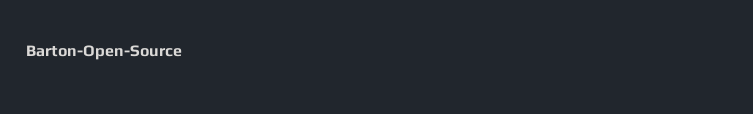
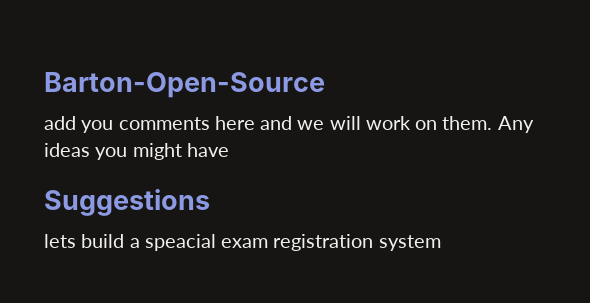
(182, 52) none -> [44,116,534,133] [44,143,229,160] [44,189,210,216] [44,234,441,251] // add you comments here and we will work on them. Any ideas you might have // Suggestions // lets build a speacial exam registration system

